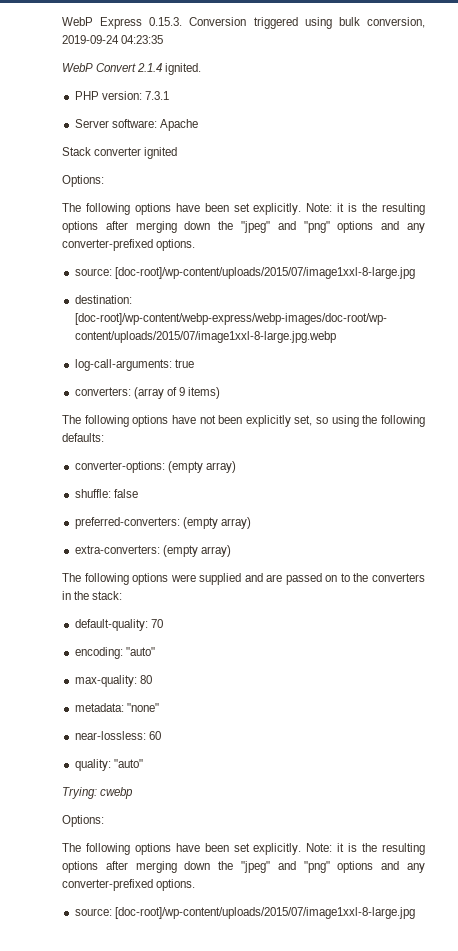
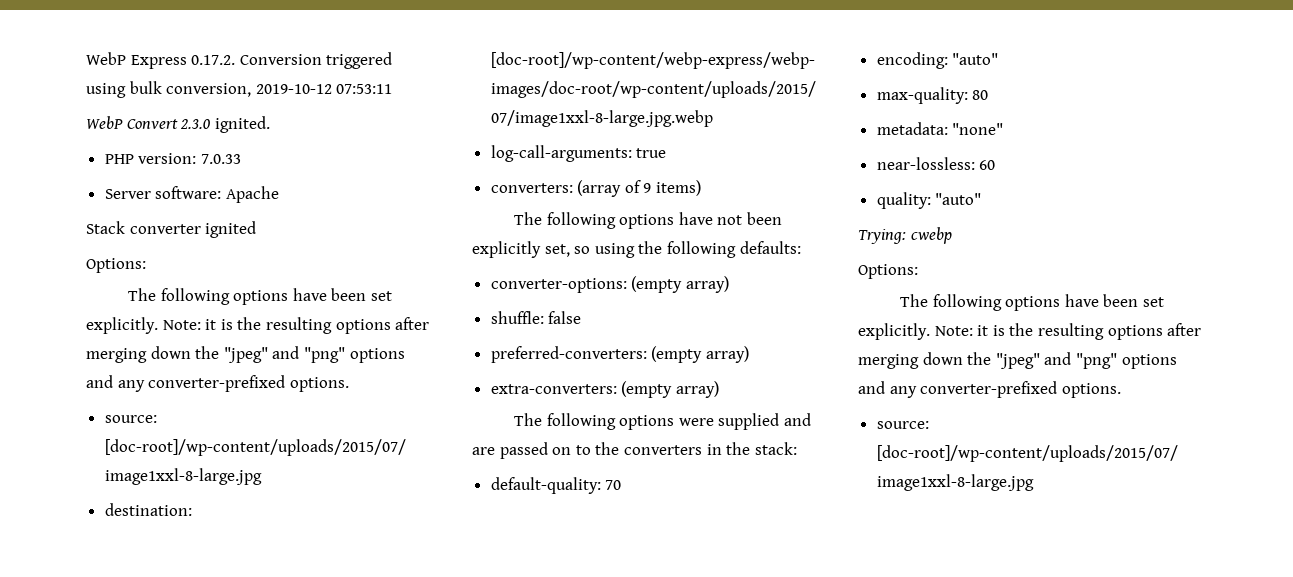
[149,17,183,26] 0.15.3. -> [191,55,236,65] 0.17.2.
[62,35,164,44] 2019-09-24 04:23:35 -> [255,84,393,94] 2019-10-12 07:53:11
[137,63,163,72] 2.1.4 -> [180,119,211,129] 2.3.0
[144,91,169,100] 7.3.1 -> [200,154,241,164] 7.0.33

